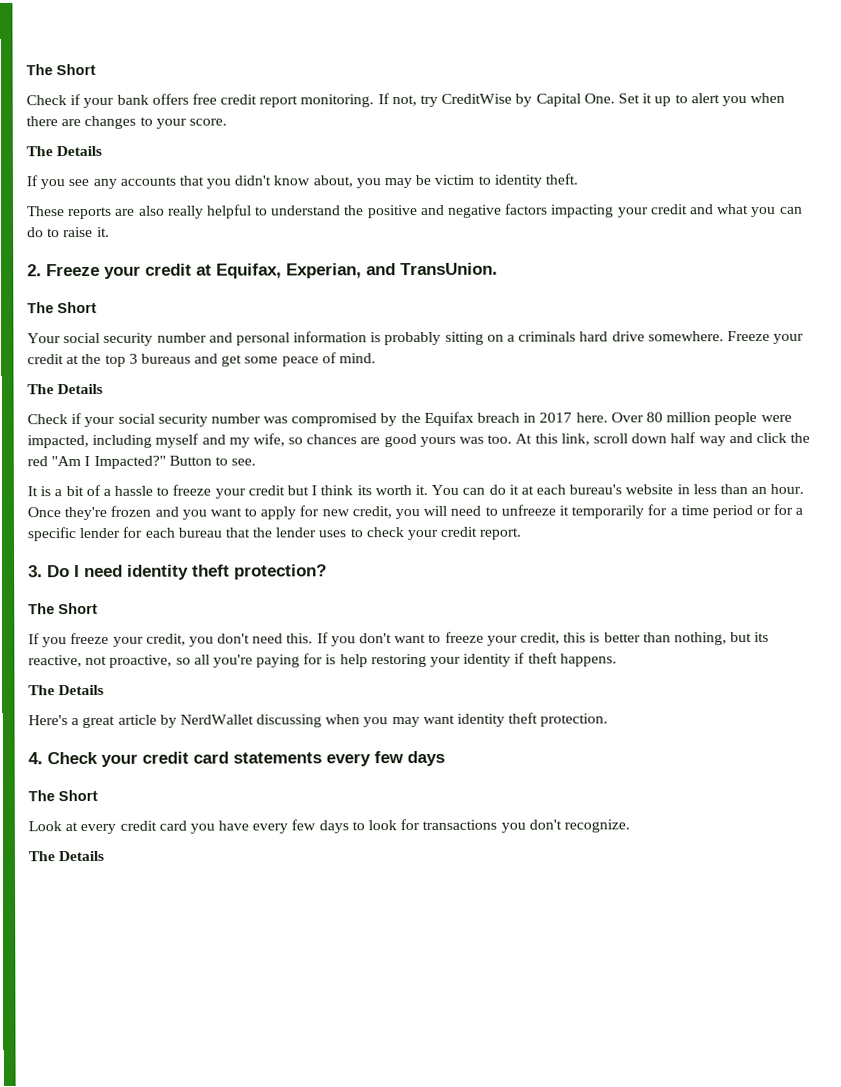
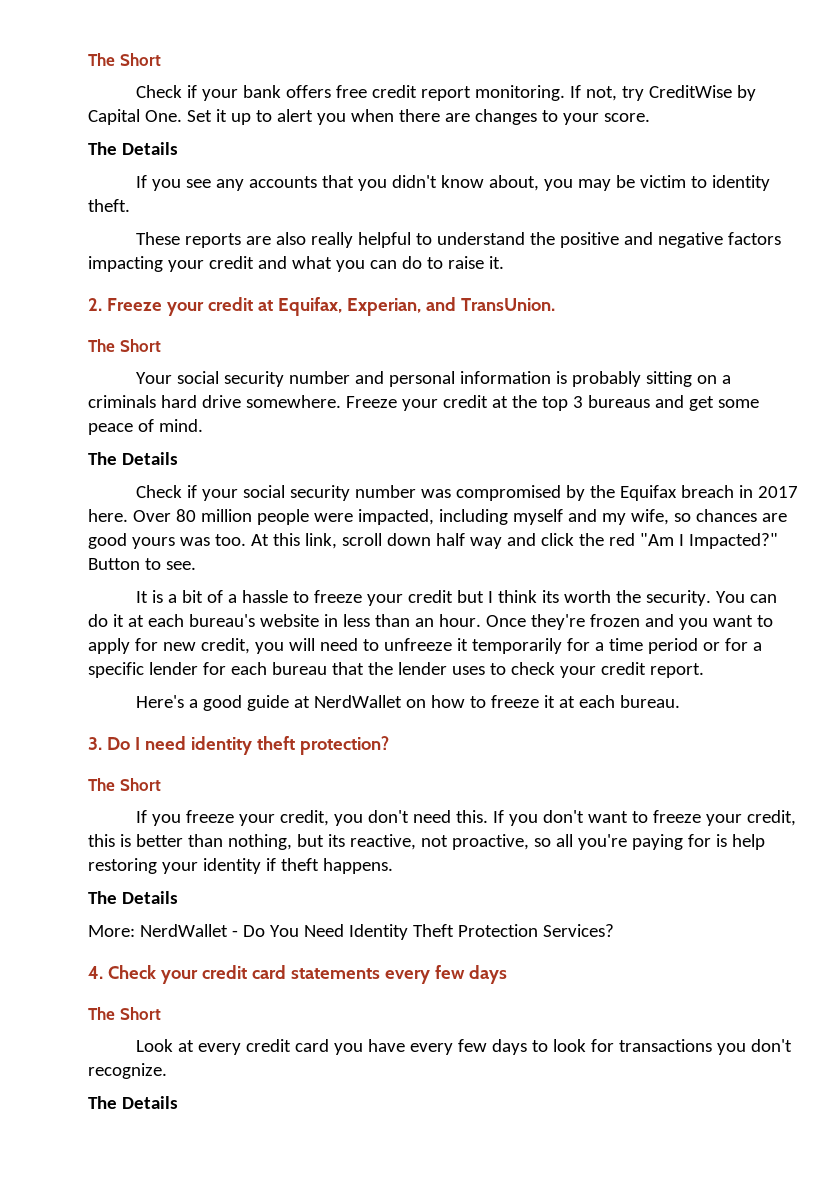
[414,484,428,496] it. -> [615,590,711,606] the security.
(522, 533) none -> [135,695,680,711] // Here's a good guide at NerdWallet on how to freeze it at each bureau.
[28,712,609,729] Here's a great article by NerdWallet discussing when you may want identity theft protection. -> [88,924,614,940] More: NerdWallet - Do You Need Identity Theft Protection Services?

